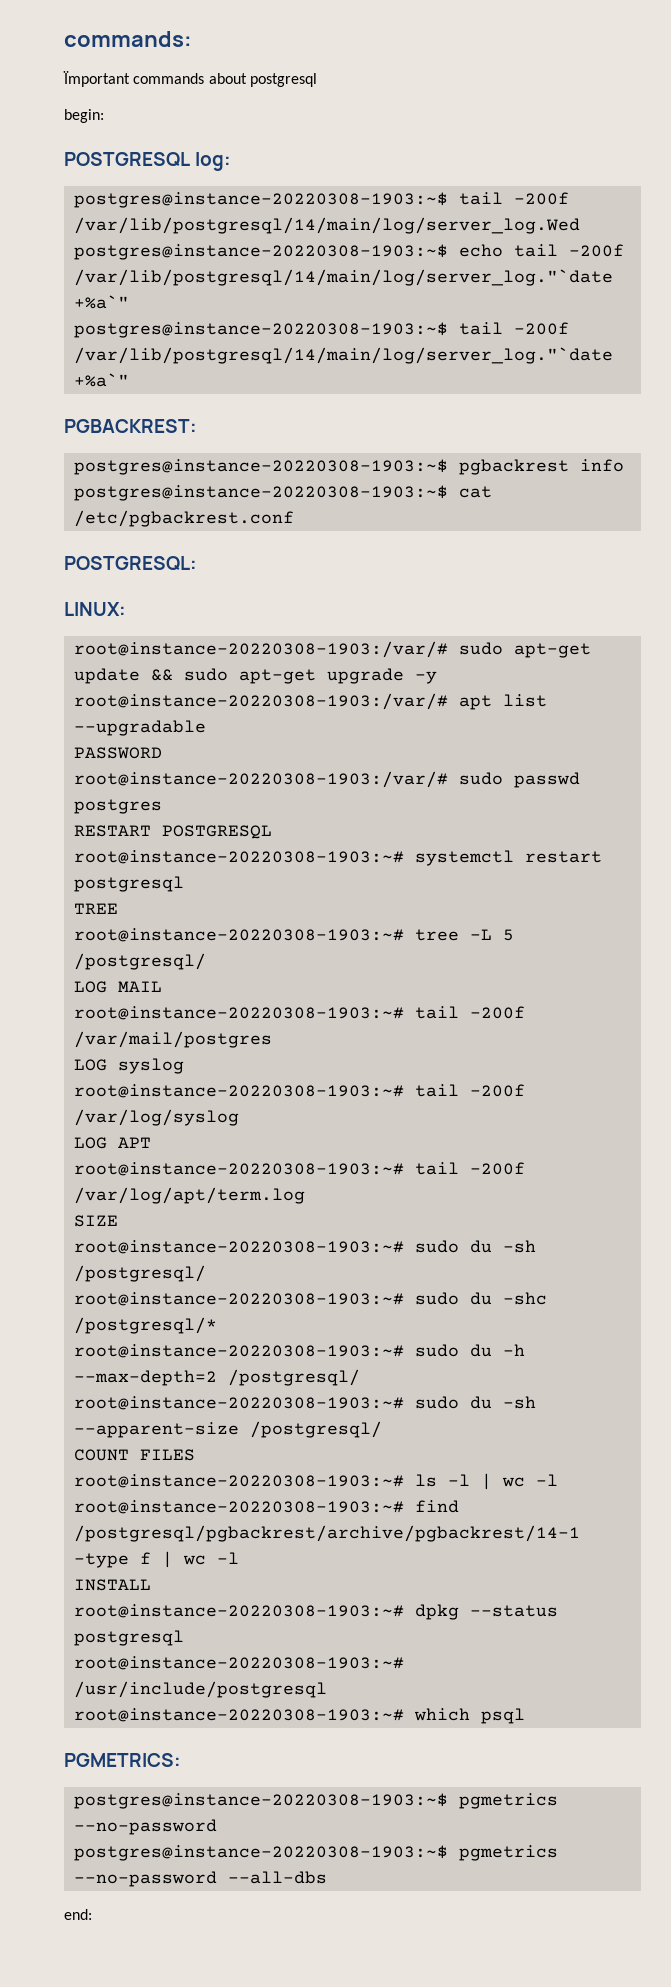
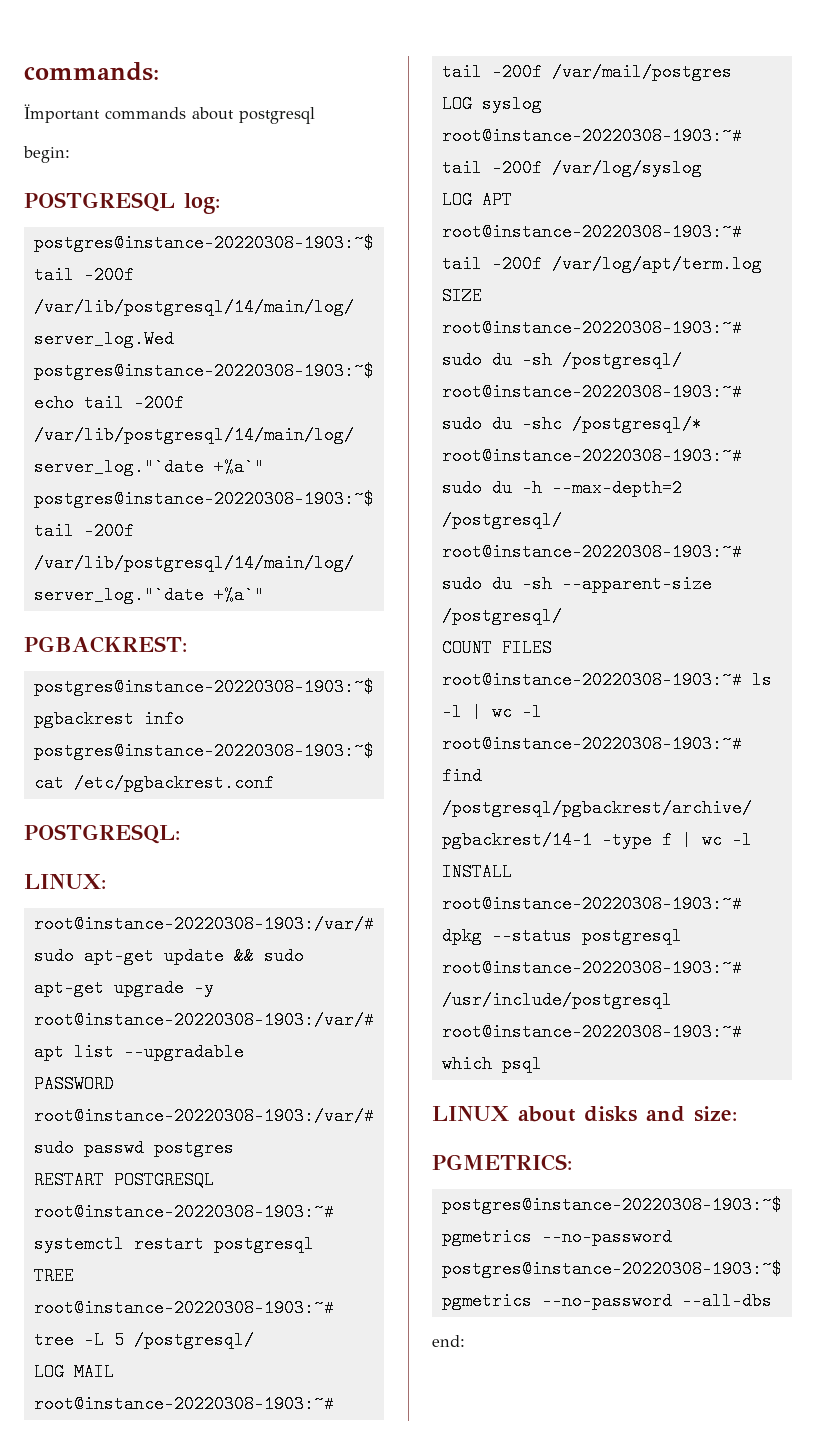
(525, 1716) none -> [432,1106,737,1122] // LINUX about disks and size:

